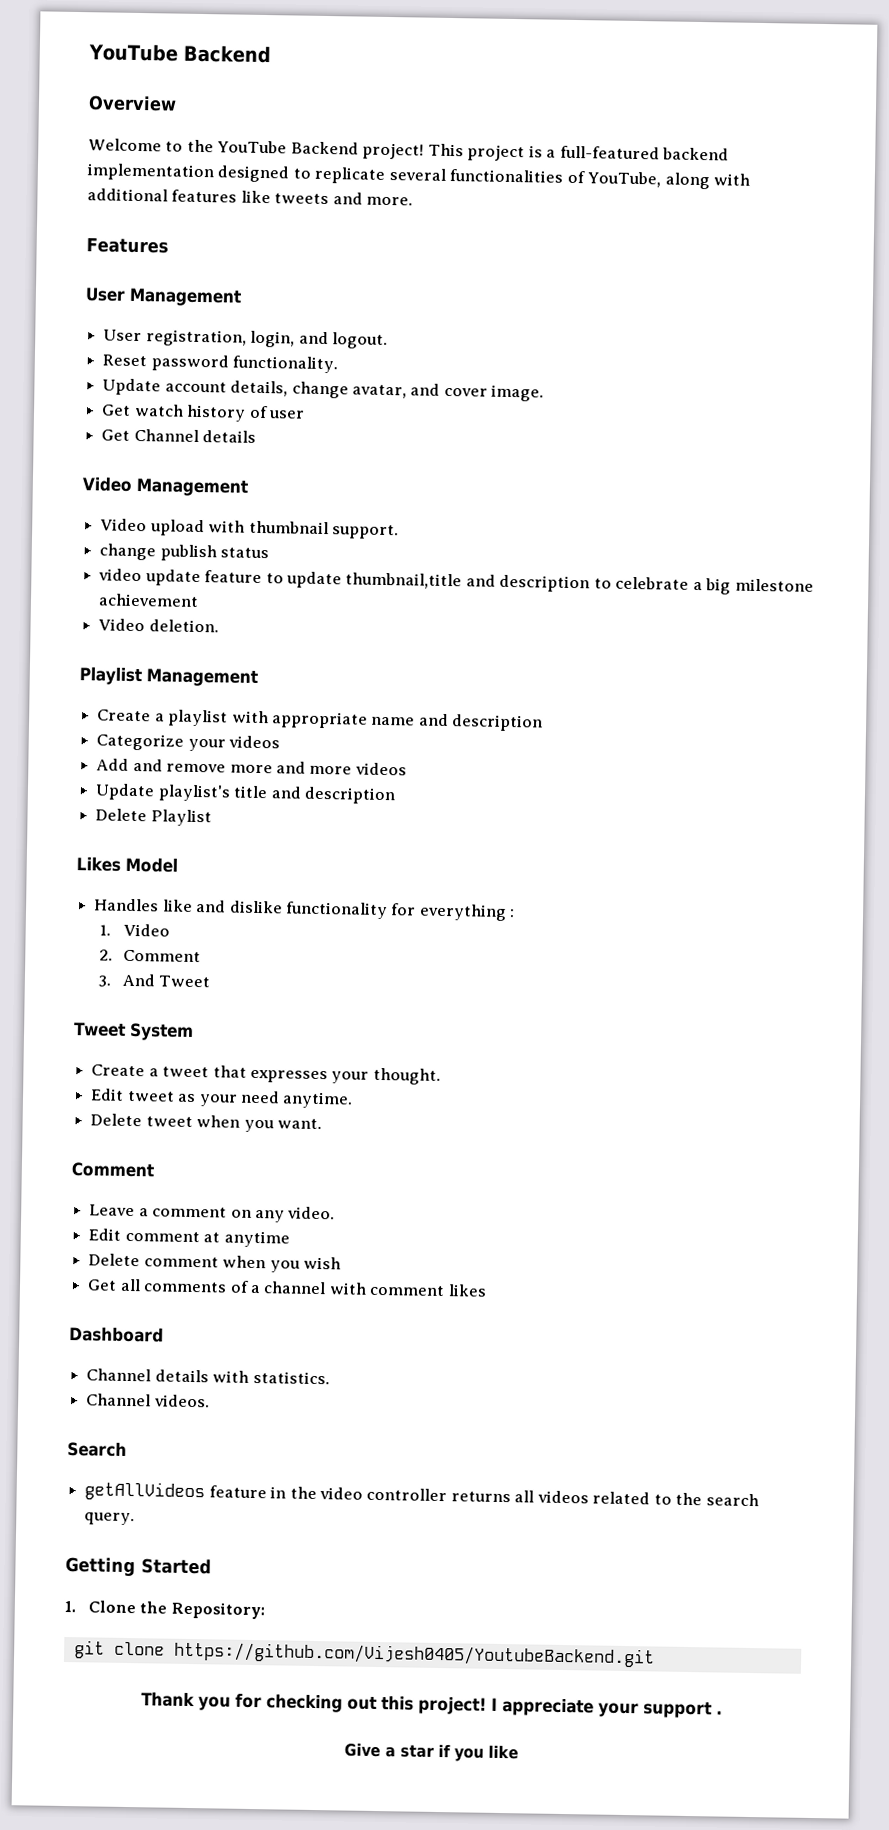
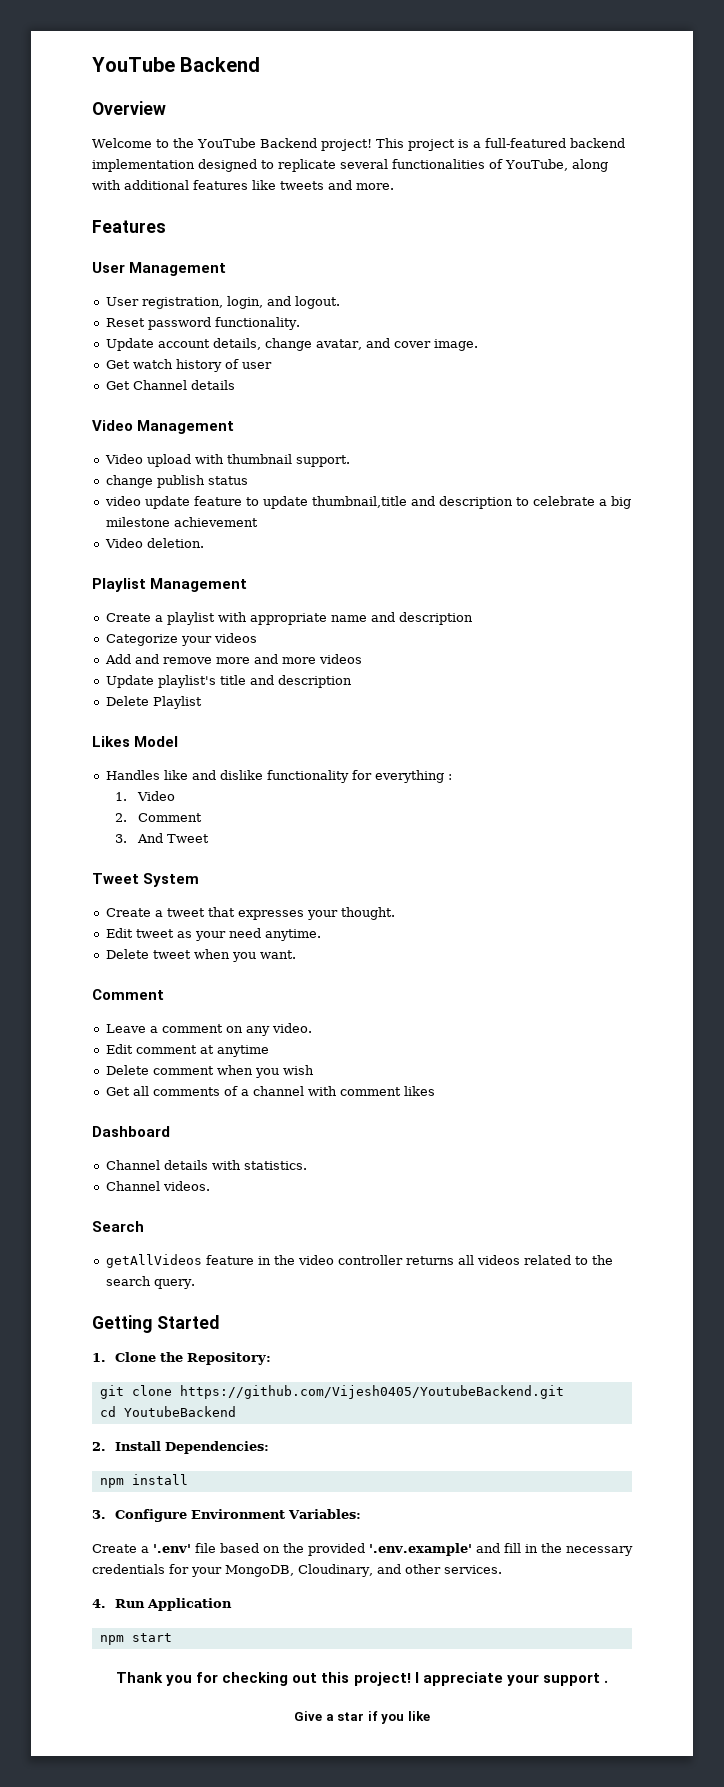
(655, 1654) none -> [99,1406,236,1417] [92,1441,270,1454] [99,1474,188,1488] [92,1509,362,1522] [92,1543,633,1556] [92,1564,502,1577] [92,1598,233,1611] [99,1633,172,1645] // cd YoutubeBackend // 2. Install Dependencies: // npm install // 3. Configure Environment Variables: // Create a '.env' file based on the provided '.env.example' and fill in the necessary credentials for your MongoDB, Cloudinary, and other services. // 4. Run Application // npm start

